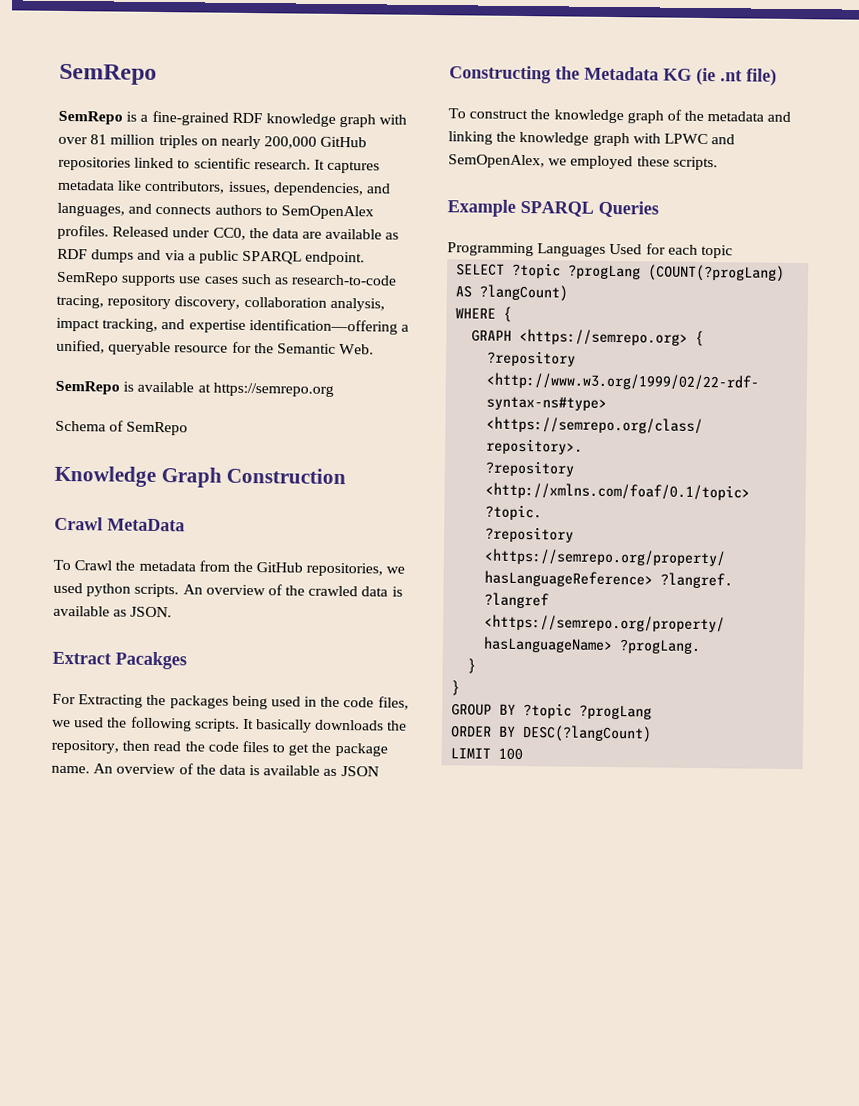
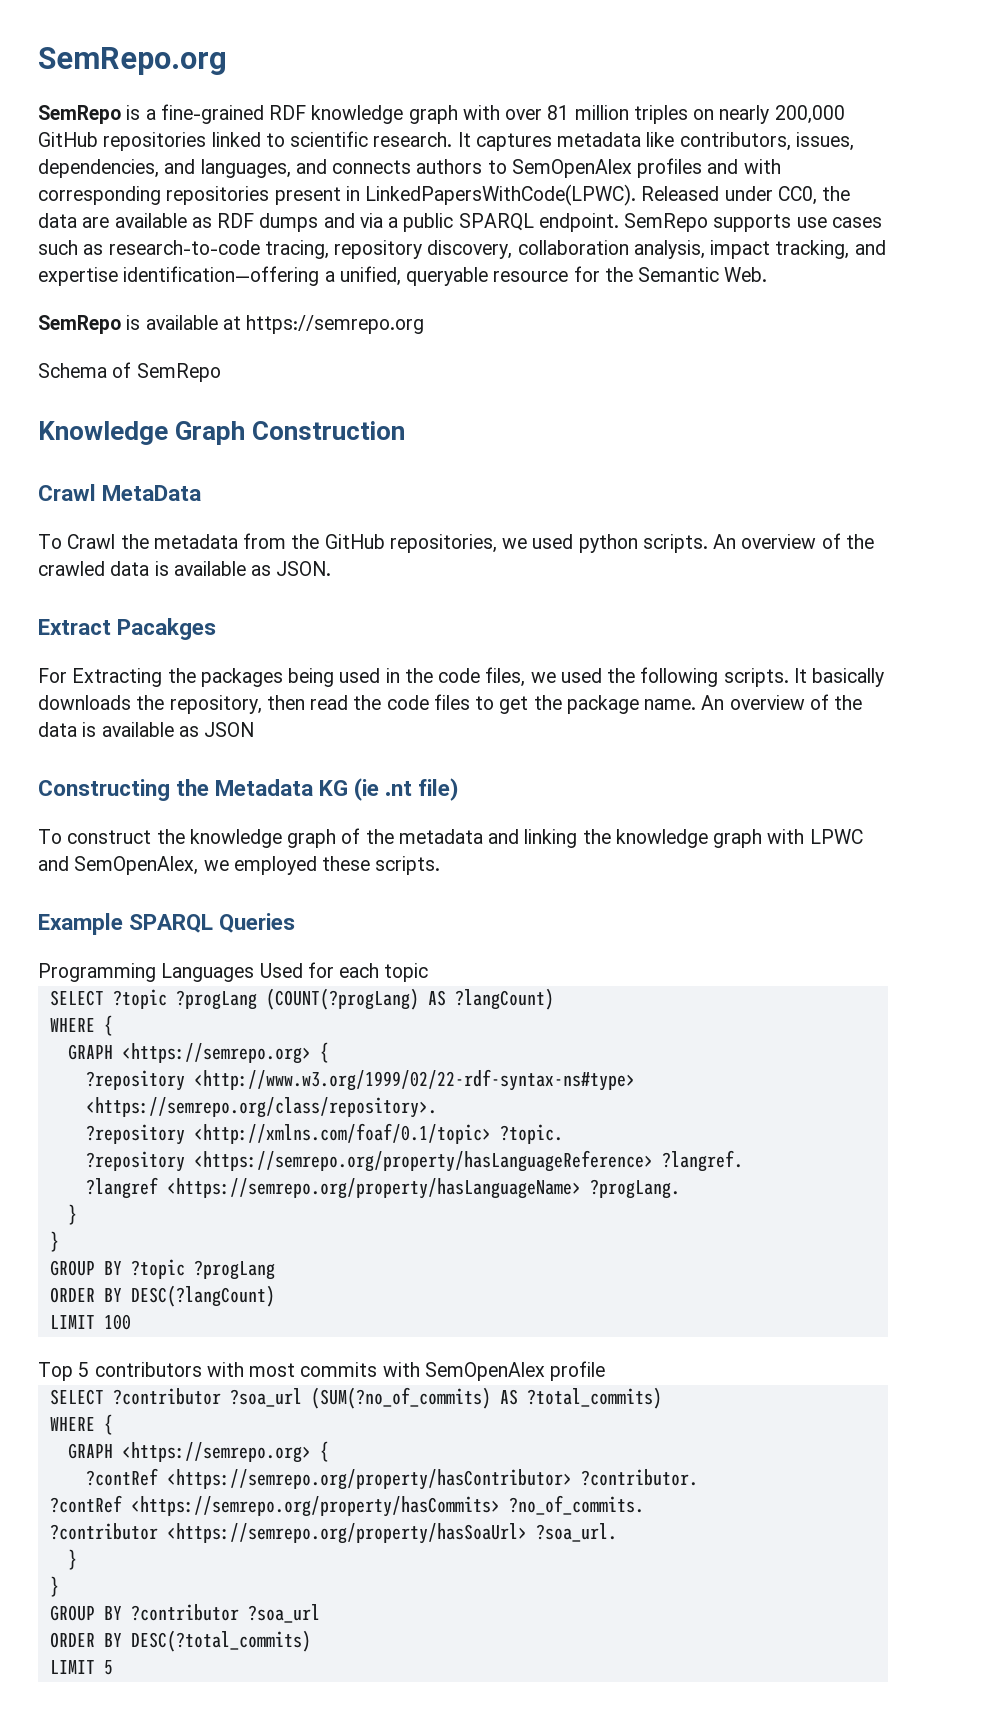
[59,63,157,85] SemRepo -> [38,47,227,75] SemRepo.org
[57,224,109,240] profiles. -> [637,158,781,178] [38,184,637,206] profiles and with corresponding repositories present in LinkedPapersWithCode(LPWC).
(524, 754) none -> [38,1361,606,1381] [49,1387,662,1409] [49,1414,113,1435] [67,1441,329,1463] [85,1468,698,1490] [49,1495,644,1517] [49,1523,617,1544] [67,1549,77,1570] [49,1576,59,1597] [49,1604,320,1623] [49,1630,311,1652] [49,1660,113,1675] // Top 5 contributors with most commits with SemOpenAlex profile // SELECT ?contributor ?soa_url (SUM(?no_of_commits) AS ?total_commits) // WHERE { // GRAPH <https://semrepo.org> { // ?contRef <https://semrepo.org/property/hasContributor> ?contributor. // ?contRef <https://semrepo.org/property/hasCommits> ?no_of_commits. // ?contributor <https://semrepo.org/property/hasSoaUrl> ?soa_url. // } // } // GROUP BY ?contributor ?soa_url // ORDER BY DESC(?total_commits) // LIMIT 5

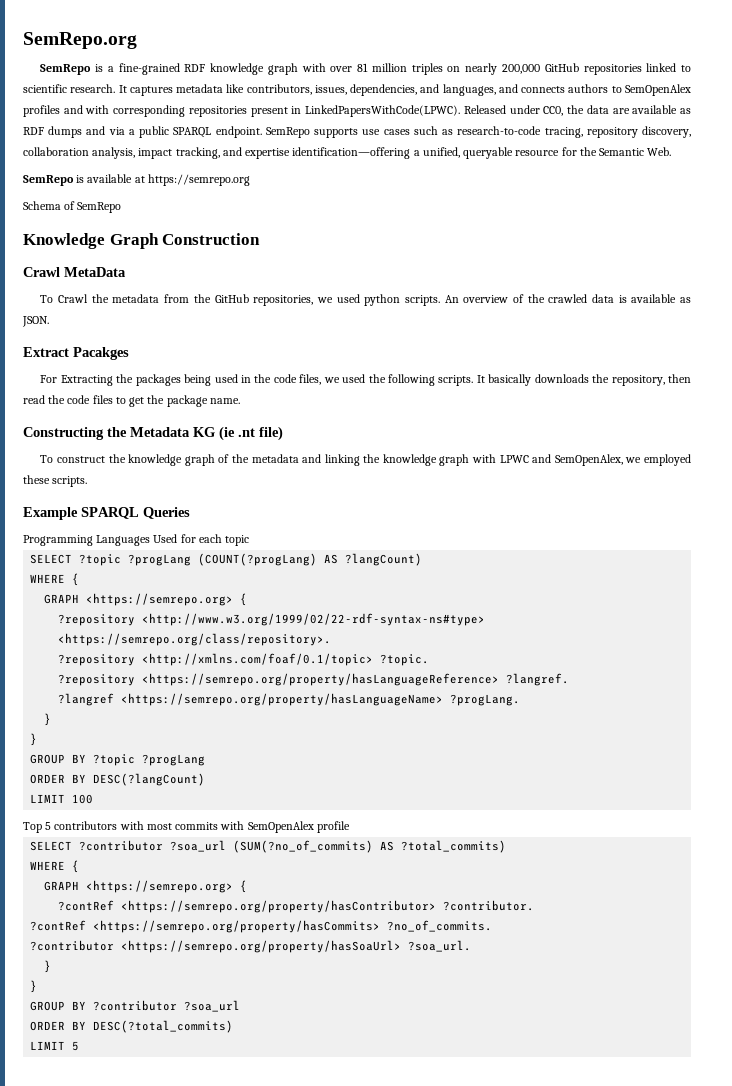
[701,694,863,710] [38,722,255,737] An overview of the data is available as JSON -> (240, 401) none

